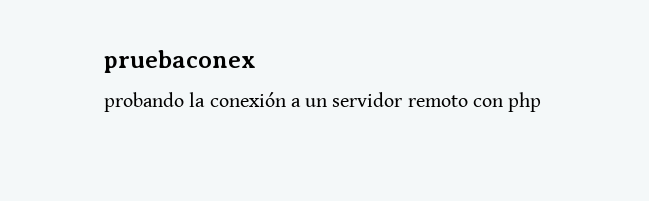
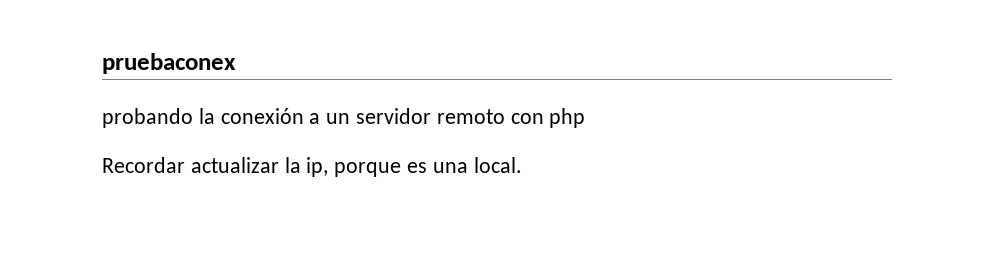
(542, 102) none -> [102,157,522,177] // Recordar actualizar la ip, porque es una local.

